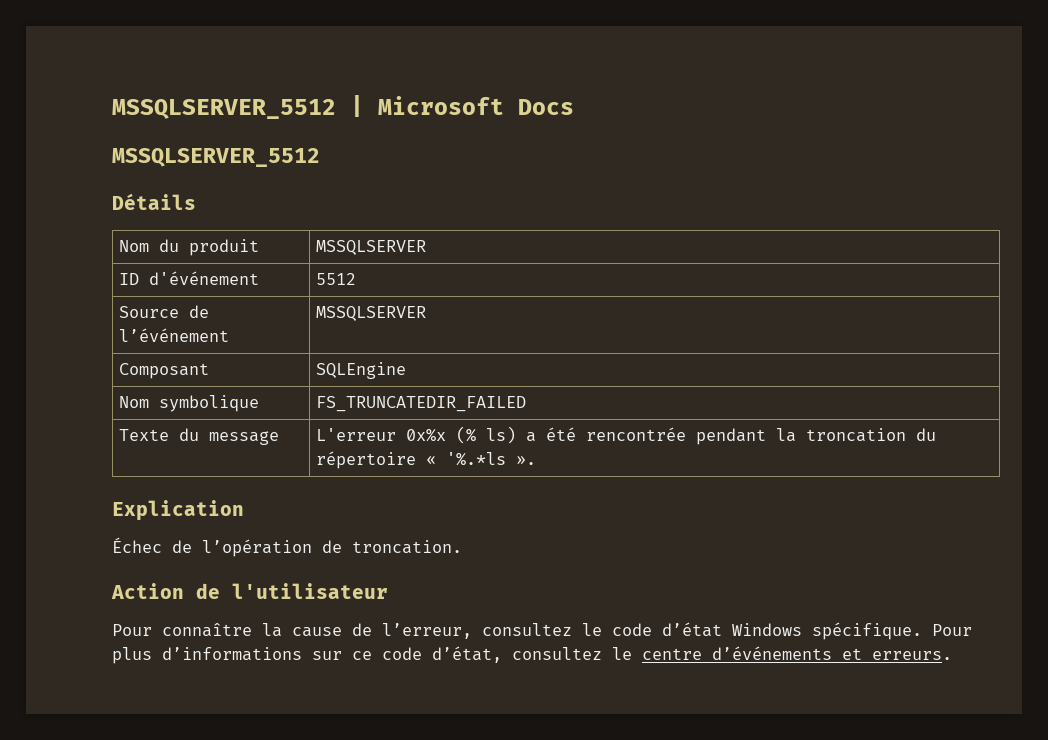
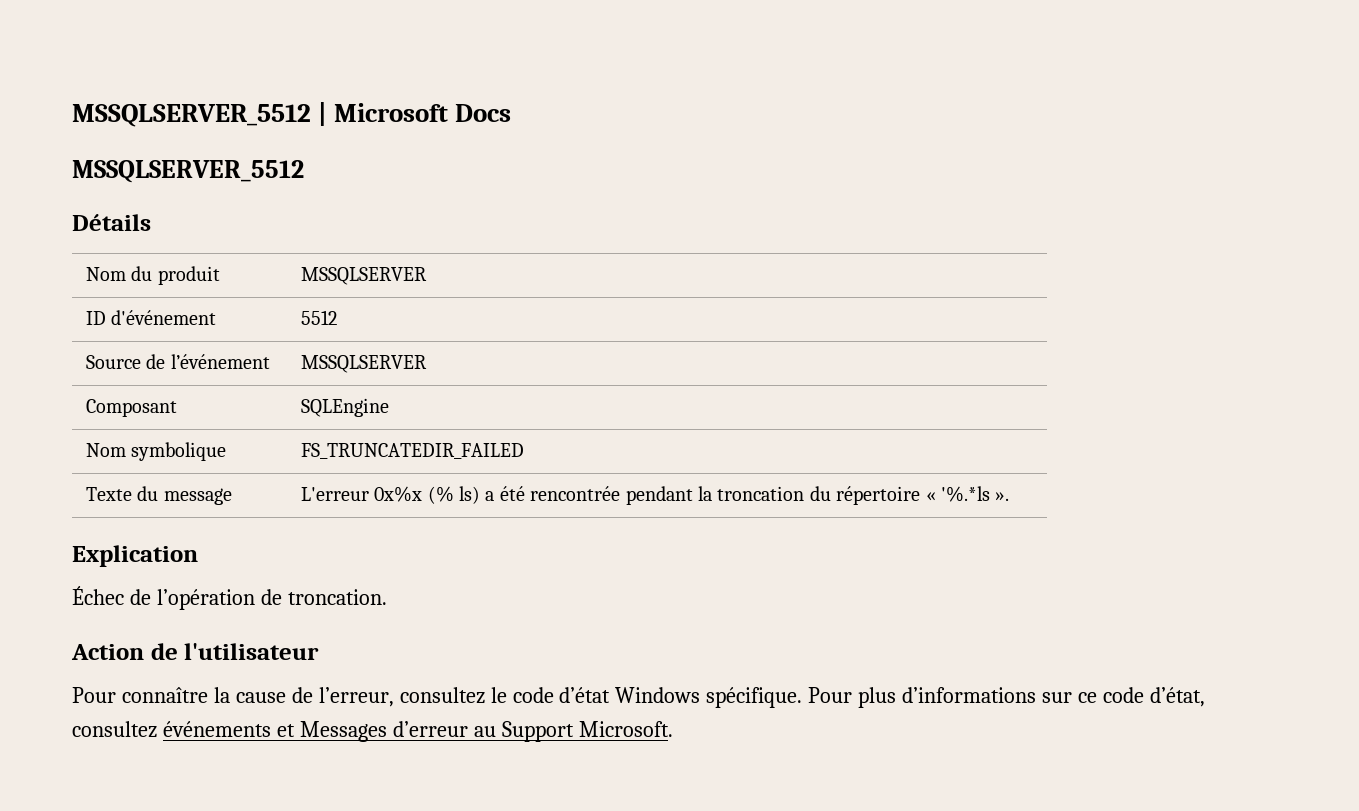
[612,646,952,660] le centre d’événements et erreurs. -> [162,721,673,742] événements et Messages d’erreur au Support Microsoft.

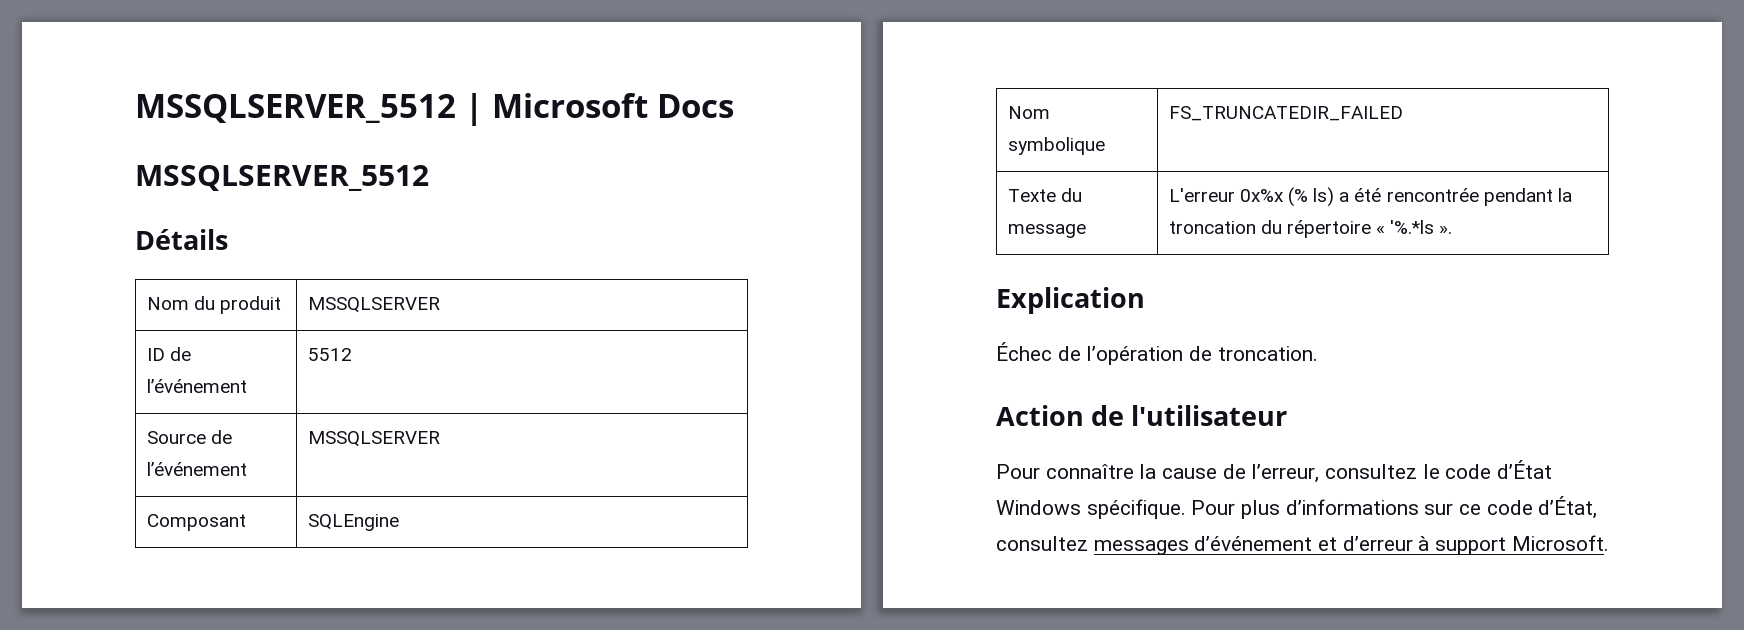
[111,310,217,325] d'événement -> [169,347,191,361] [146,379,247,393] de l’événement
[559,687,611,703] d’état -> [1497,460,1553,479] d’État
[1149,687,1205,707] [72,721,574,742] d’état, consultez événements et Messages d’erreur au Support -> [1538,496,1598,519] [996,536,1507,555] d’État, consultez messages d’événement et d’erreur à support

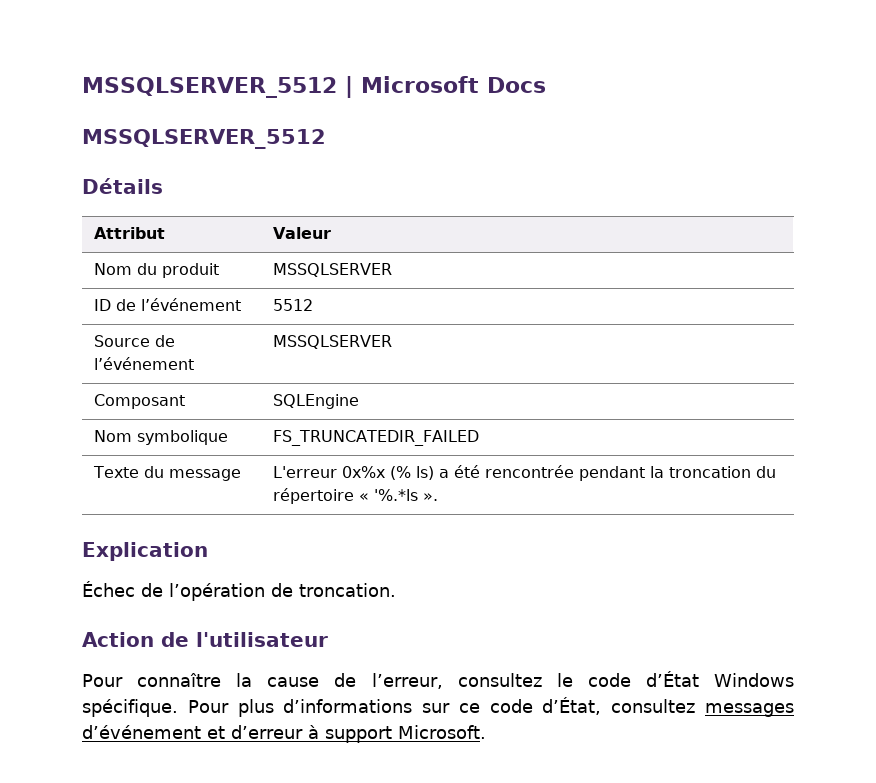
(228, 239) none -> [93,227,165,239] [272,227,331,239] // Attribut | Valeur

